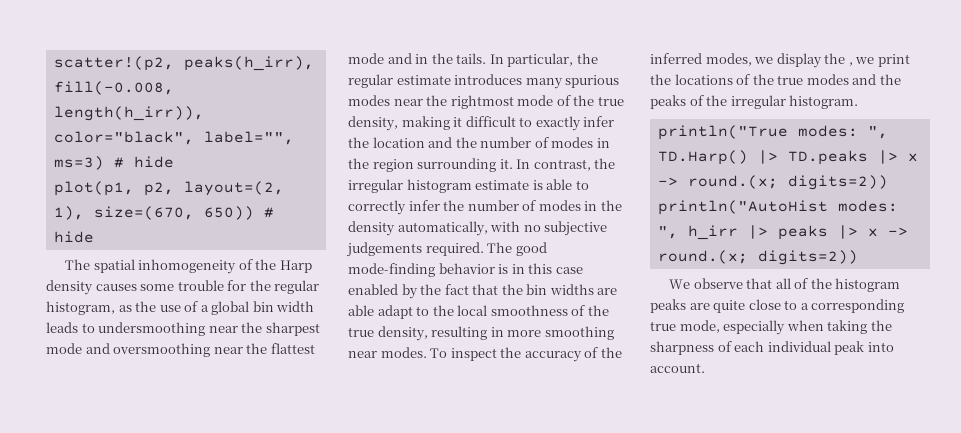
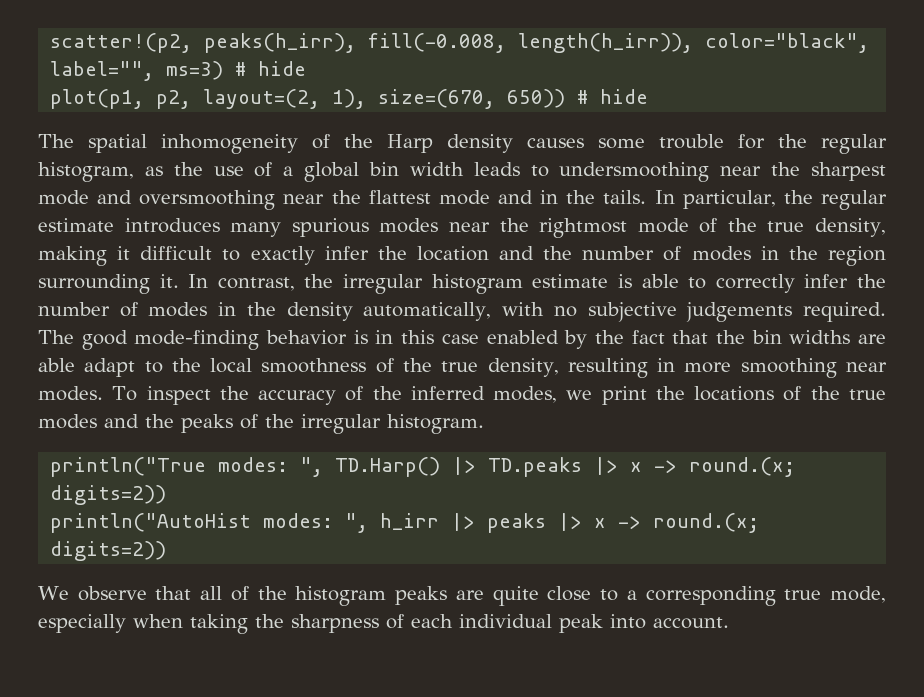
[776,53,875,68] display the , we -> (593, 395) none

